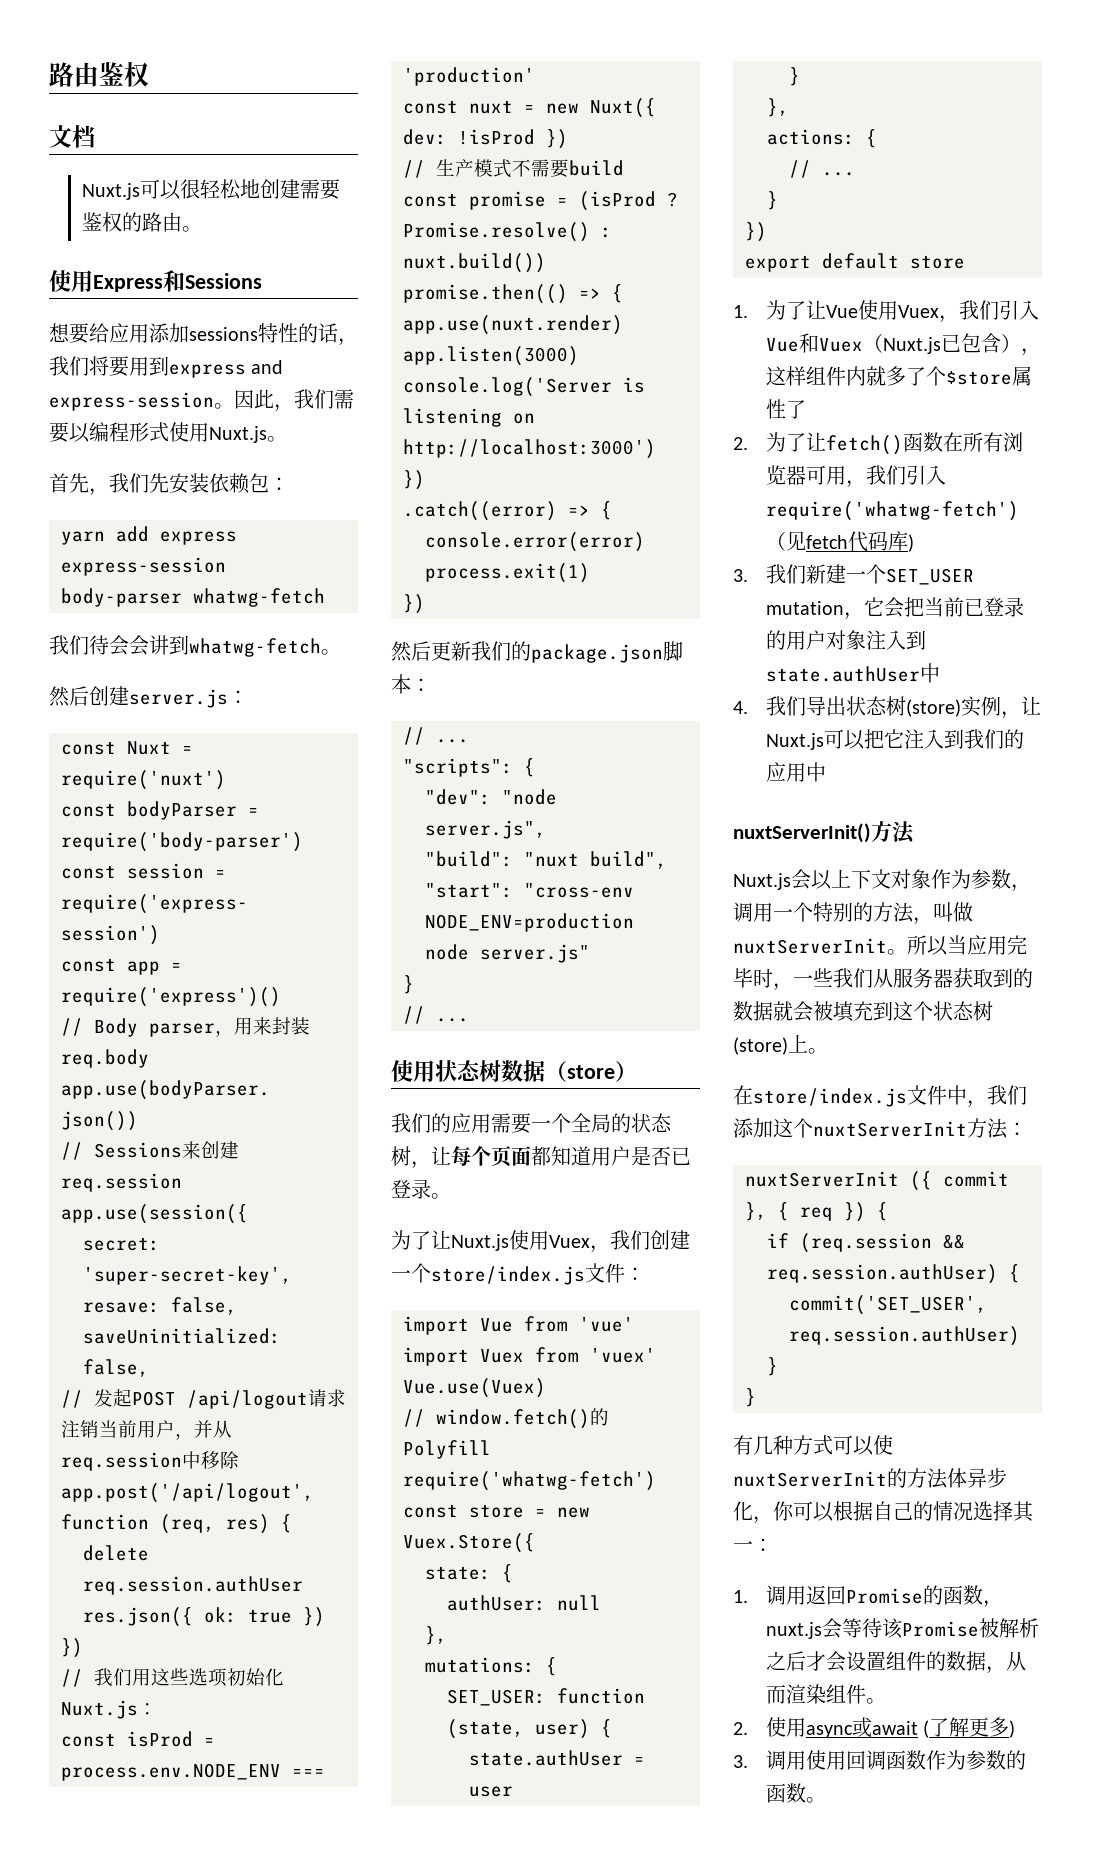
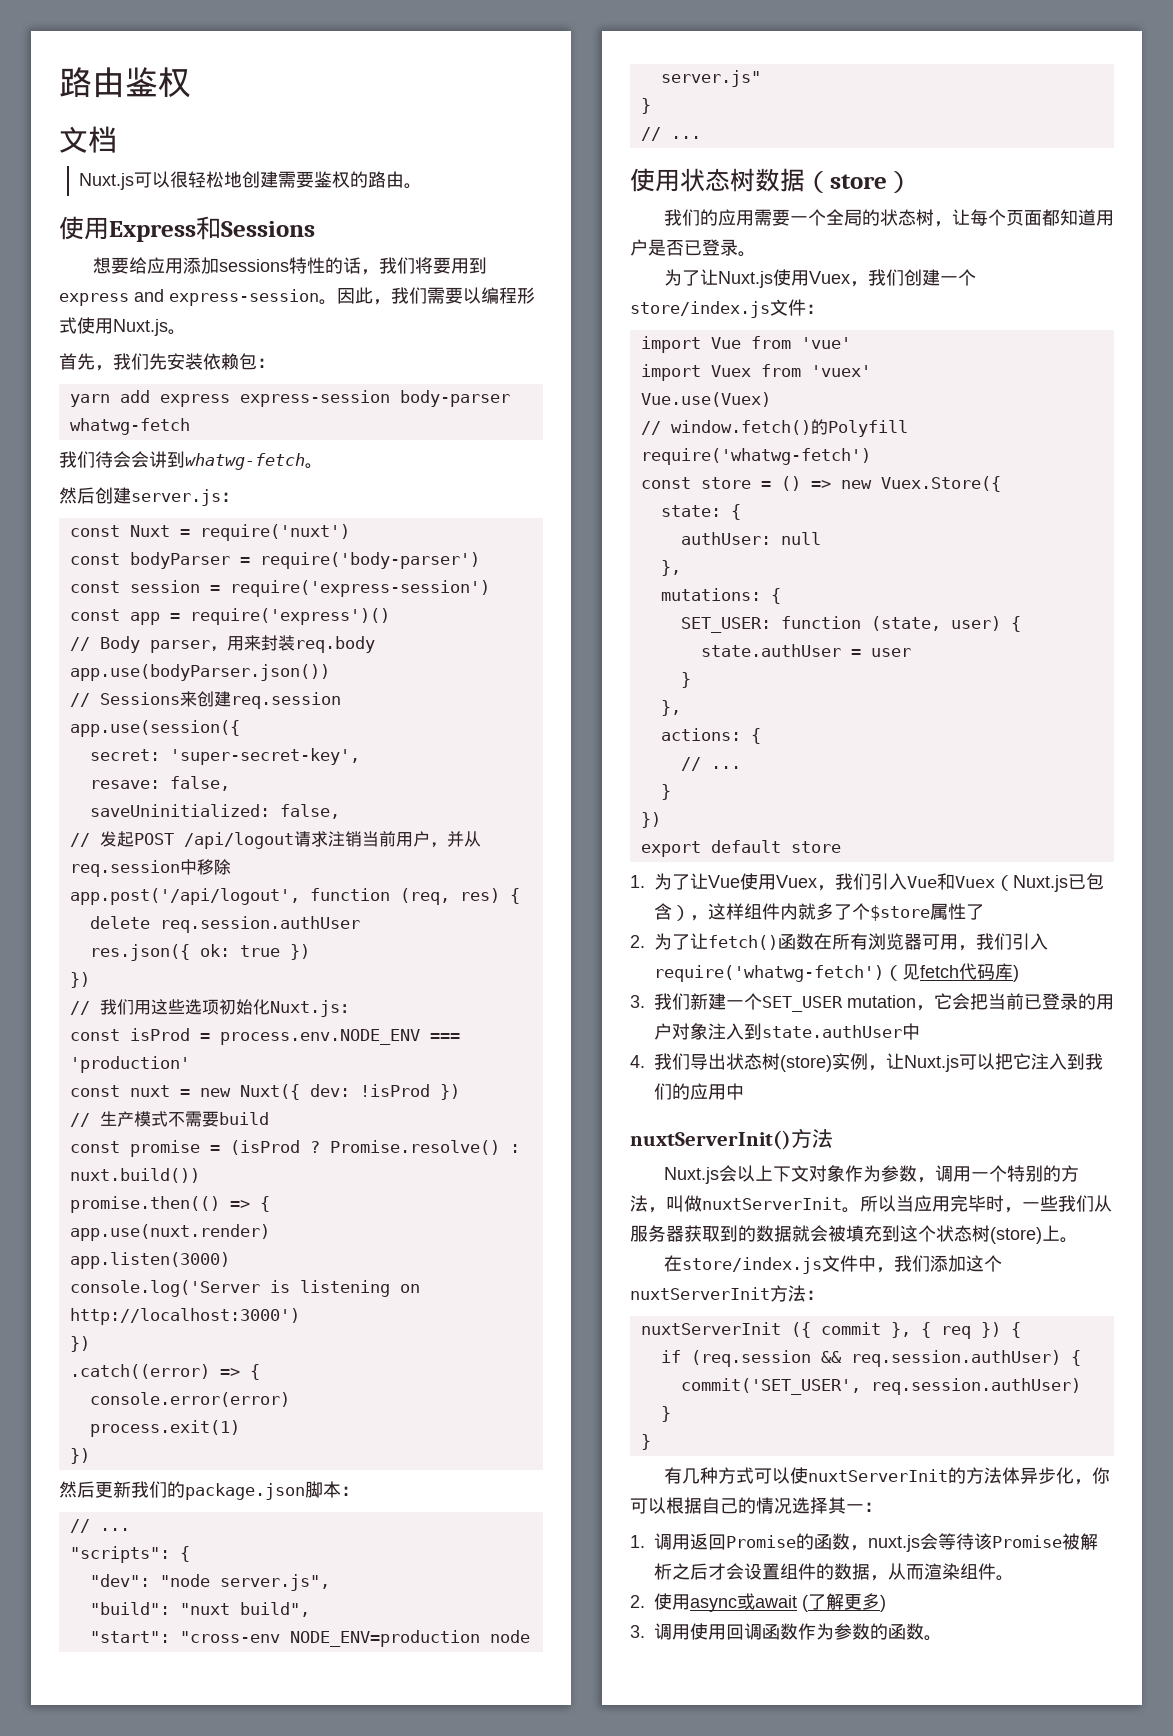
(546, 1513) none -> [780,476,831,491] () =>

